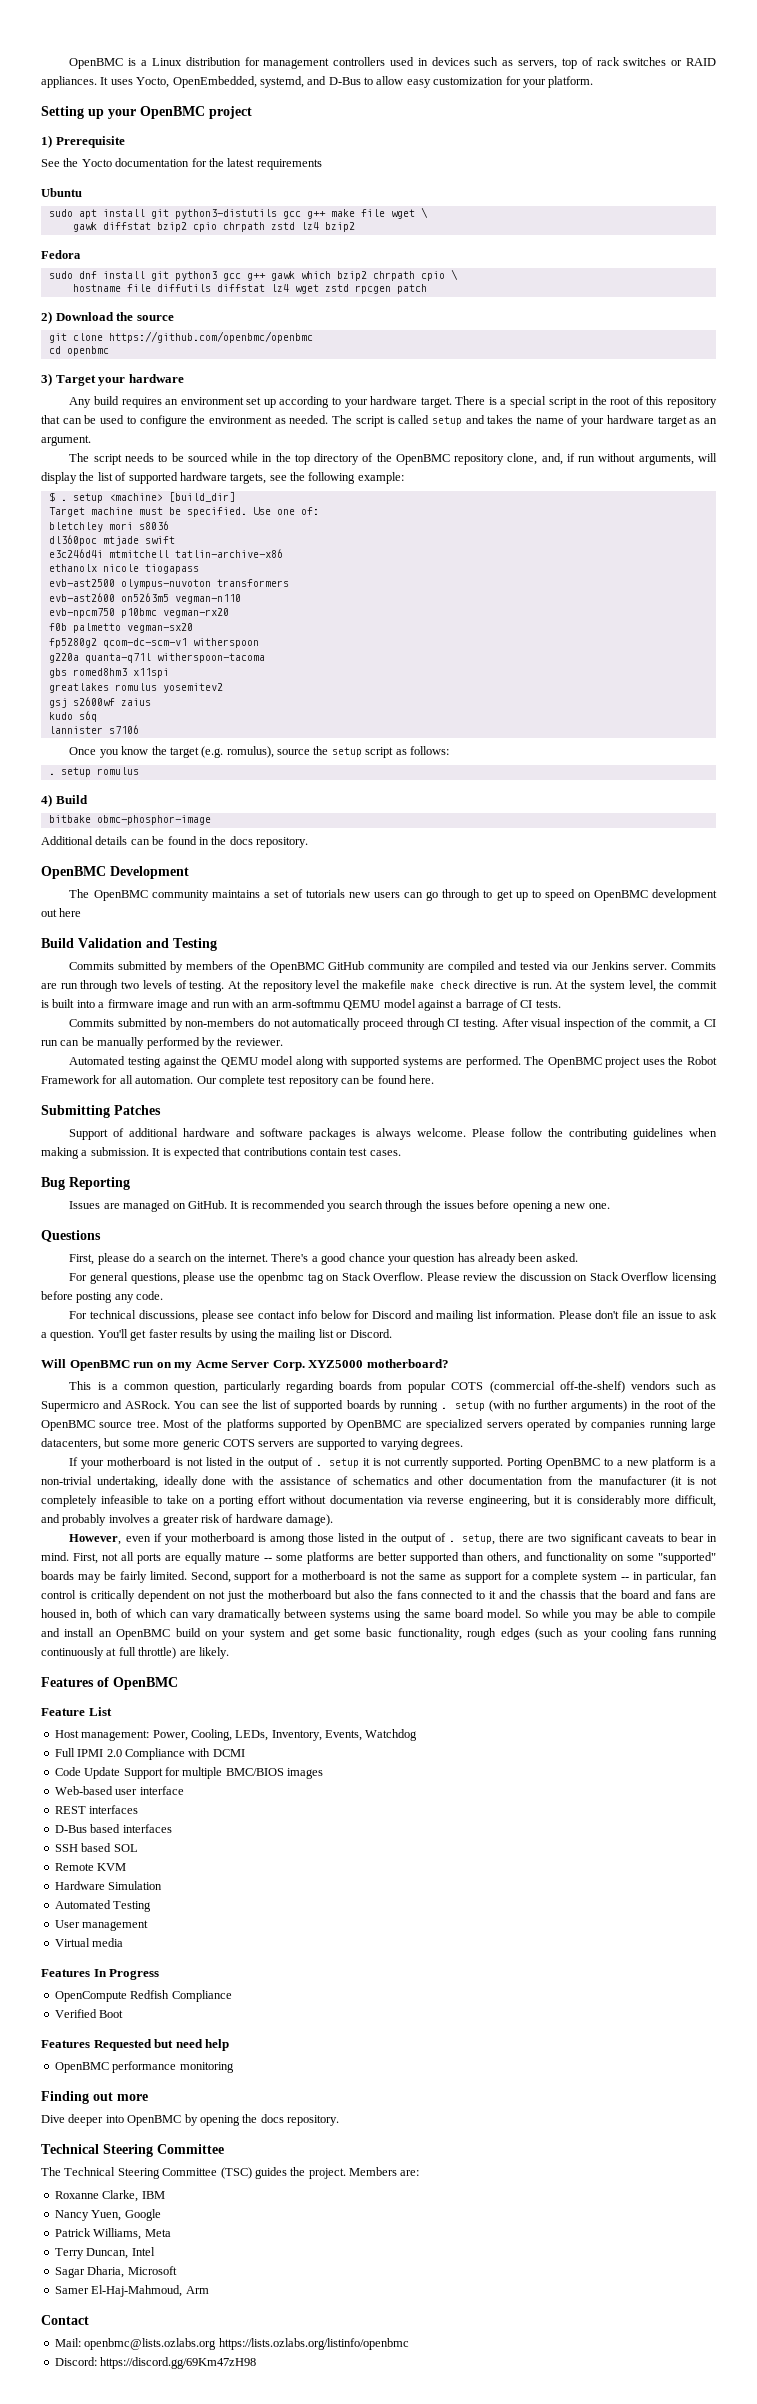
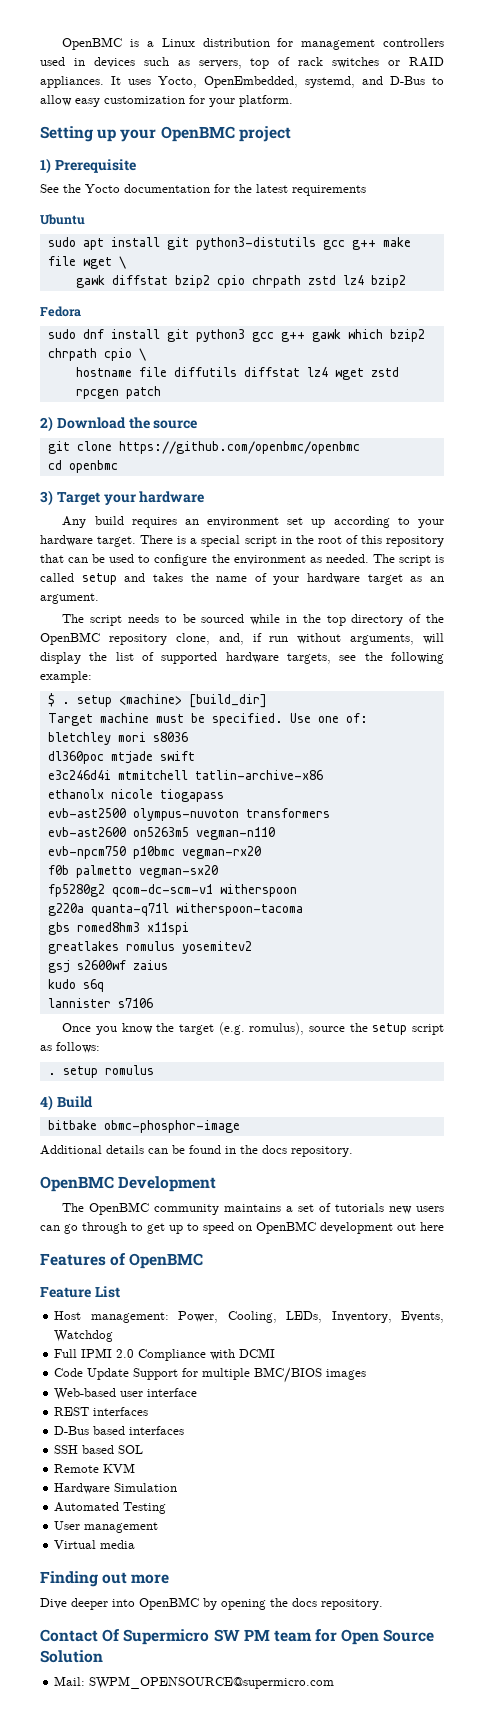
[41,938,217,951] [69,961,717,973] [41,980,718,992] [41,999,561,1011] [69,1018,717,1030] [41,1037,283,1049] [69,1056,717,1068] [41,1075,435,1087] [41,1105,161,1118] [69,1128,717,1140] [41,1147,401,1159] [41,1177,130,1190] [69,1200,610,1212] [41,1230,101,1242] [69,1253,578,1265] [69,1272,717,1284] [41,1291,164,1303] [69,1310,718,1322] [41,1329,392,1341] [41,1359,449,1371] [69,1381,716,1393] [41,1400,717,1412] [41,1419,717,1431] [41,1438,464,1450] [69,1457,716,1469] [41,1476,718,1488] [41,1495,716,1507] [41,1514,333,1526] [69,1533,717,1545] [41,1552,716,1564] [41,1571,718,1583] [41,1590,717,1602] [41,1609,716,1621] [41,1628,717,1640] [41,1647,229,1659] // Build Validation and Testing // Commits submitted by members of the OpenBMC GitHub community are compiled and tested via our Jenkins server. Commits are run through two levels of testing. At the repository level the makefile make check directive is run. At the system level, the commit is built into a firmware image and run with an arm-softmmu QEMU model against a barrage of CI tests. // Commits submitted by non-members do not automatically proceed through CI testing. After visual inspection of the commit, a CI run can be manually performed by the reviewer. // Automated testing against the QEMU model along with supported systems are performed. The OpenBMC project uses the Robot Framework for all automation. Our complete test repository can be found here. // Submitting Patches // Support of additional hardware and software packages is always welcome. Please follow the contributing guidelines when making a submission. It is expected that contributions contain test cases. // Bug Reporting // Issues are managed on GitHub. It is recommended you search through the issues before opening a new one. // Questions // First, please do a search on the internet. There's a good chance your question has already been asked. // For general questions, please use the openbmc tag on Stack Overflow. Please review the discussion on Stack Overflow licensing before posting any code. // For technical discussions, please see contact info below for Discord and mailing list information. Please don't file an issue to ask a question. You'll get faster results by using the mailing list or Discord. // Will OpenBMC run on my Acme Server Corp. XYZ5000 motherboard? // This is a common question, particularly regarding boards from popular COTS (commercial off-the-shelf) vendors such as Supermicro and ASRock. You can see the list of supported boards by running . setup (with no further arguments) in the root of the OpenBMC source tree. Most of the platforms supported by OpenBMC are specialized servers operated by companies running large datacenters, but some more generic COTS servers are supported to varying degrees. // If your motherboard is not listed in the output of . setup it is not currently supported. Porting OpenBMC to a new platform is a non-trivial undertaking, ideally done with the assistance of schematics and other documentation from the manufacturer (it is not completely infeasible to take on a porting effort without documentation via reverse engineering, but it is considerably more difficult, and probably involves a greater risk of hardware damage). // However, even if your motherboard is among those listed in the output of . setup, there are two significant caveats to bear in mind. First, not all ports are equally mature -- some platforms are better supported than others, and functionality on some "supported" boards may be fairly limited. Second, support for a motherboard is not the same as support for a complete system -- in particular, fan control is critically dependent on not just the motherboard but also the fans connected to it and the chassis that the board and fans are housed in, both of which can vary dramatically between systems using the same board model. So while you may be able to compile and install an OpenBMC build on your system and get some basic functionality, rough edges (such as your cooling fans running continuously at full throttle) are likely. -> (444, 1226) none
[41,1969,160,1980] [54,1990,232,2002] [54,2009,124,2018] [41,2039,230,2051] [54,2061,234,2073] // Features In Progress // OpenCompute Redfish Compliance // Verified Boot // Features Requested but need help // OpenBMC performance monitoring -> (136, 1544) none
[41,2144,224,2157] [41,2167,420,2179] [54,2190,165,2202] [54,2209,161,2221] [54,2228,171,2240] [54,2247,155,2259] [54,2266,177,2278] [54,2285,209,2297] [41,2315,89,2325] [54,2338,409,2350] [54,2357,257,2369] Technical Steering Committee // The Technical Steering Committee (TSC) guides the project. Members are: // Roxanne Clarke, IBM // Nancy Yuen, Google // Patrick Williams, Meta // Terry Duncan, Intel // Sagar Dharia, Microsoft // Samer El-Haj-Mahmoud, Arm // Contact // Mail: openbmc@lists.ozlabs.org https://lists.ozlabs.org/listinfo/openbmc // Discord: https://discord.gg/69Km47zH98 -> [40,1629,435,1645] [40,1650,103,1663] [54,1676,335,1689] Contact Of Supermicro SW PM team for Open Source Solution // Mail: SWPM_OPENSOURCE@supermicro.com

